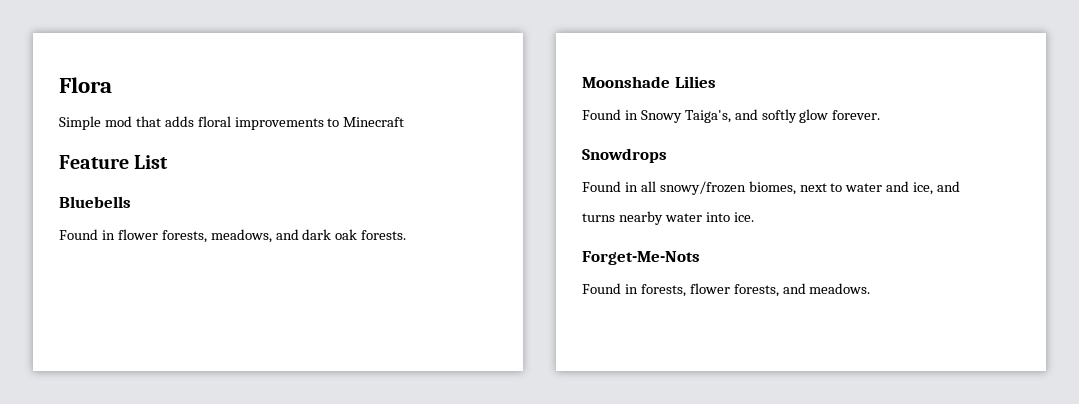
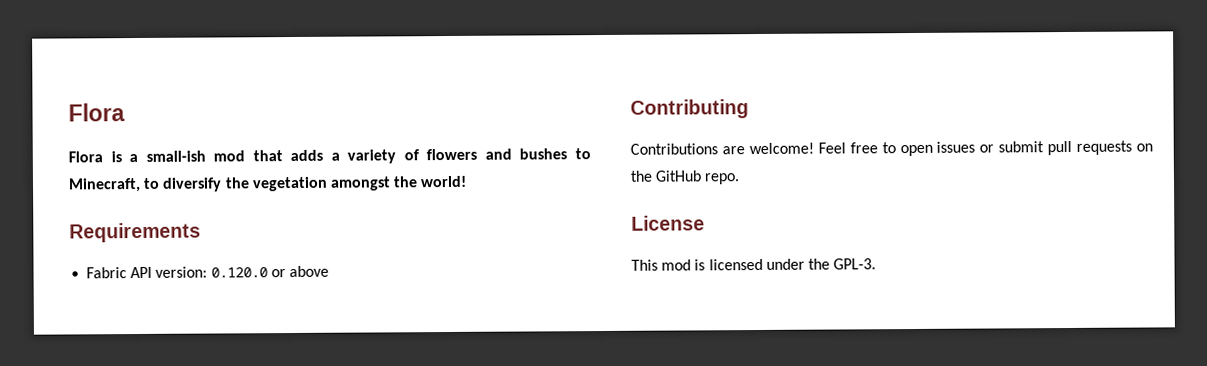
[59,116,405,130] [59,155,169,169] [59,196,131,208] [59,229,407,243] [582,76,716,88] [582,109,881,123] [582,148,667,163] [582,181,961,195] [582,211,754,225] [582,251,700,265] [582,283,871,297] Simple mod that adds floral improvements to Minecraft // Feature List // Bluebells // Found in flower forests, meadows, and dark oak forests. // Moonshade Lilies // Found in Snowy Taiga's, and softly glow forever. // Snowdrops // Found in all snowy/frozen biomes, next to water and ice, and // turns nearby water into ice. // Forget-Me-Nots // Found in forests, flower forests, and meadows. -> [68,148,591,164] [68,175,468,193] [69,222,201,243] [86,265,329,279] [630,99,749,119] [630,140,1153,157] [630,170,741,185] [631,215,705,231] [631,258,877,271] Flora is a small-ish mod that adds a variety of flowers and bushes to Minecraft, to diversify the vegetation amongst the world! // Requirements // Fabric API version: 0.120.0 or above // Contributing // Contributions are welcome! Feel free to open issues or submit pull requests on the GitHub repo. // License // This mod is licensed under the GPL-3.

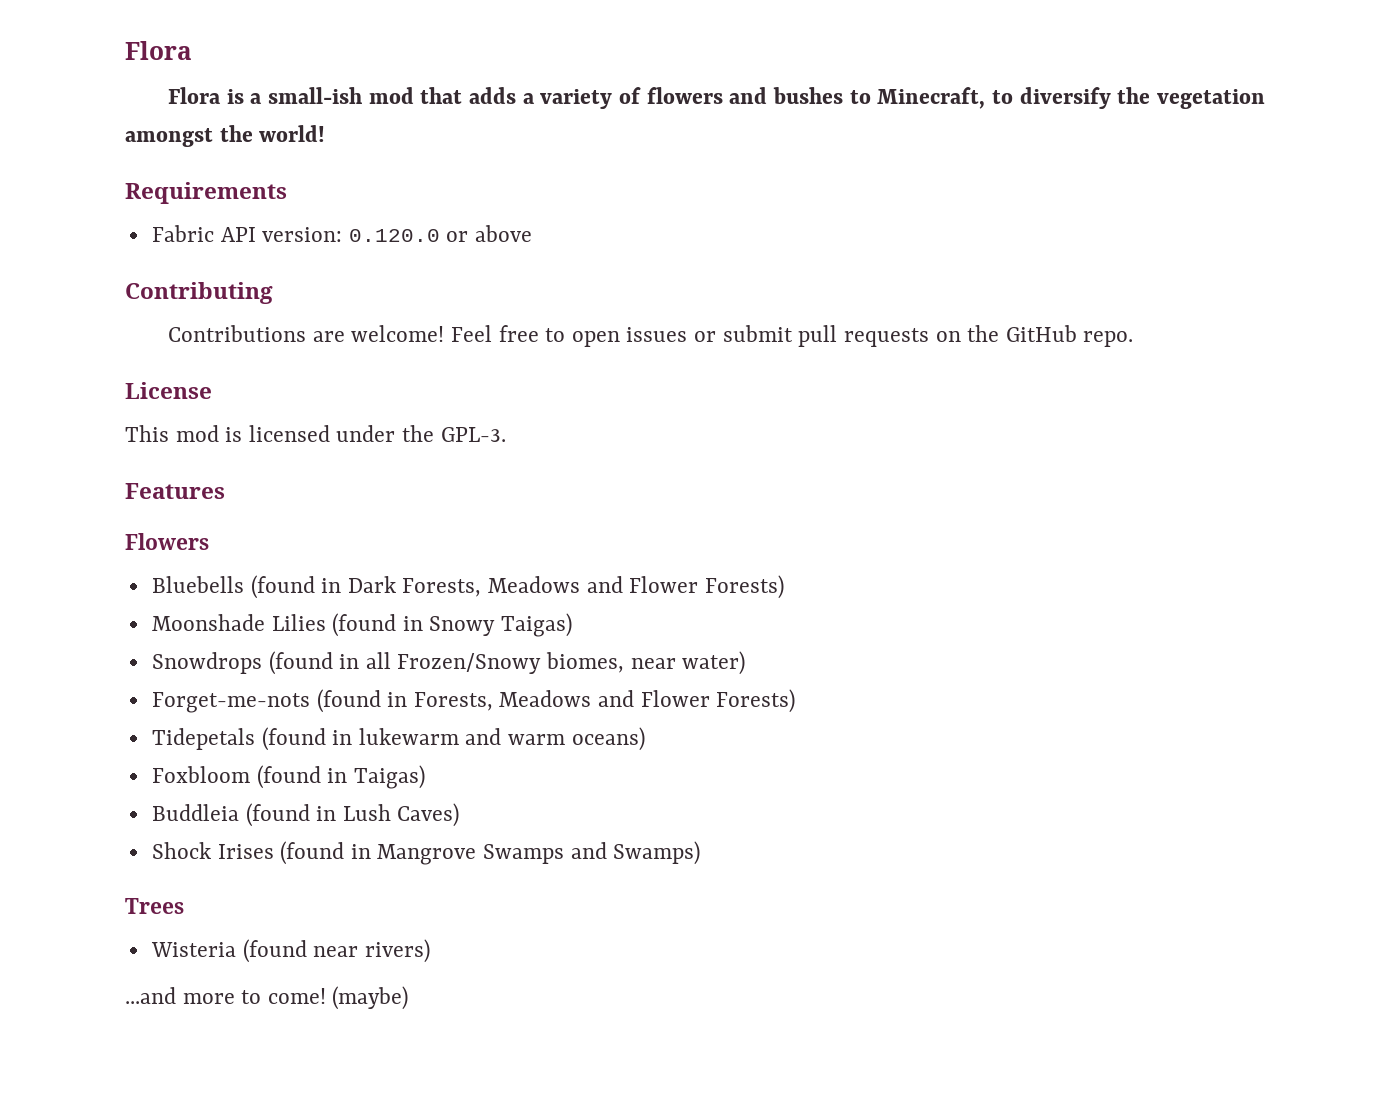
(877, 264) none -> [125,483,225,499] [125,533,209,550] [151,575,784,599] [151,613,573,637] [151,651,746,675] [151,689,796,713] [151,727,645,751] [151,765,425,789] [151,803,460,827] [151,841,701,865] [125,898,184,914] [150,939,430,963] [125,986,409,1010] // Features // Flowers // Bluebells (found in Dark Forests, Meadows and Flower Forests) // Moonshade Lilies (found in Snowy Taigas) // Snowdrops (found in all Frozen/Snowy biomes, near water) // Forget-me-nots (found in Forests, Meadows and Flower Forests) // Tidepetals (found in lukewarm and warm oceans) // Foxbloom (found in Taigas) // Buddleia (found in Lush Caves) // Shock Irises (found in Mangrove Swamps and Swamps) // Trees // Wisteria (found near rivers) // ...and more to come! (maybe)

